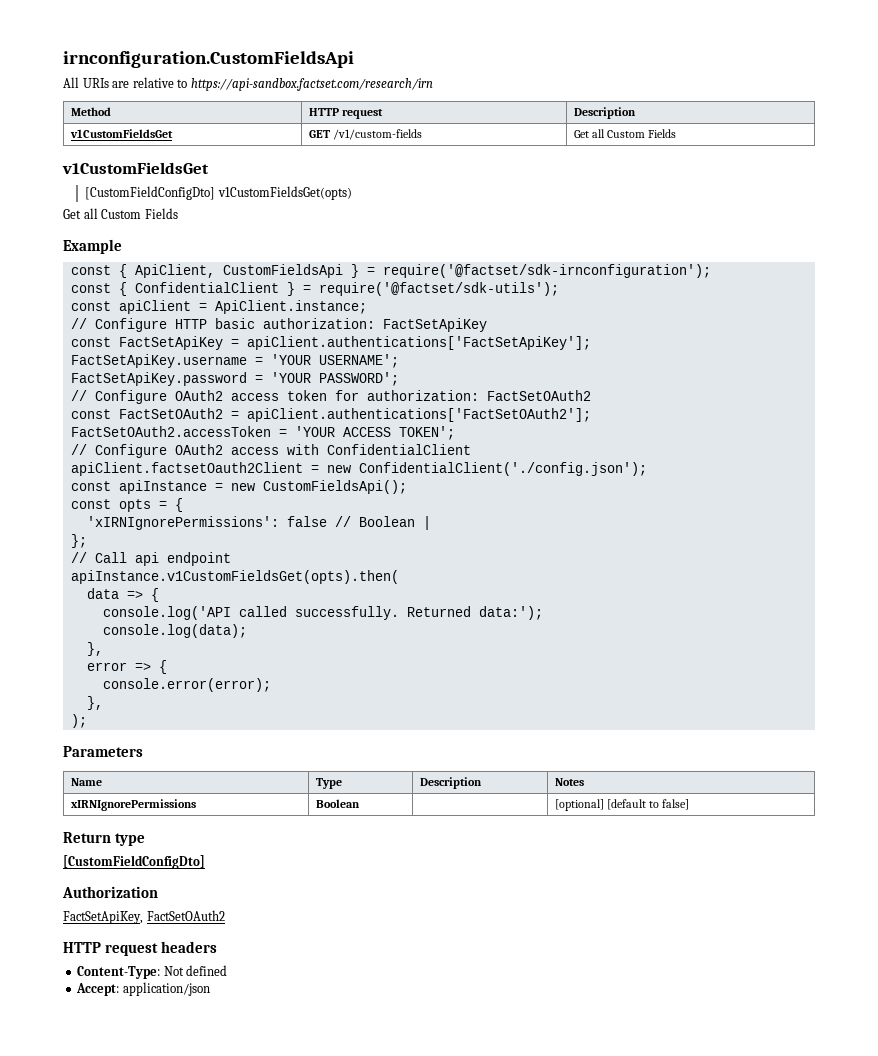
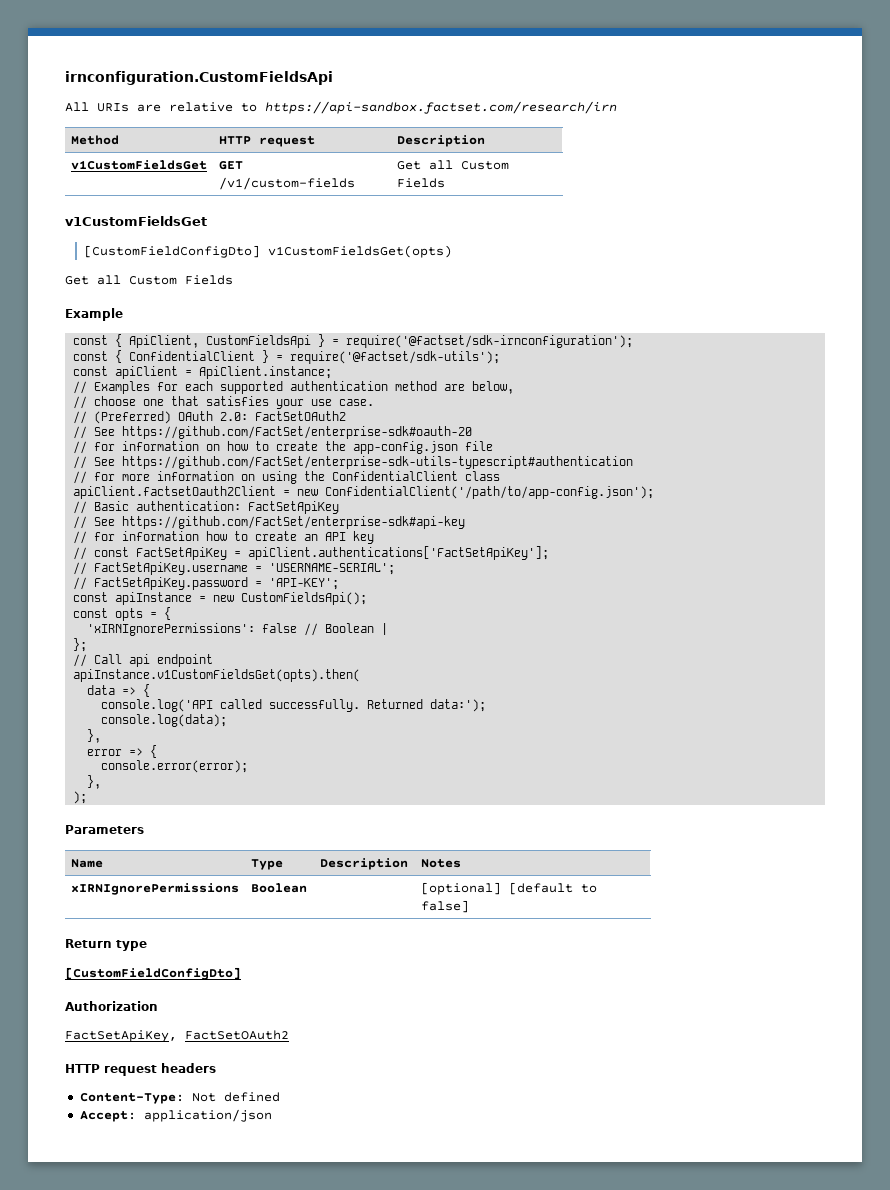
[94,318,487,332] Configure HTTP basic authorization: FactSetApiKey // -> [94,381,515,394] [73,396,375,409] [73,411,347,424] [73,426,473,439] [73,441,494,454] [73,456,634,469] [73,471,501,484] [73,486,655,499] [73,501,340,514] [73,516,466,529] [73,531,375,544] [73,547,88,560] Examples for each supported authentication method are below, // // choose one that satisfies your use case. // // (Preferred) OAuth 2.0: FactSetOAuth2 // // See https://github.com/FactSet/enterprise-sdk#oauth-20 // // for information on how to create the app-config.json file // // See https://github.com/FactSet/enterprise-sdk-utils-typescript#authentication // // for more information on using the ConfidentialClient class // apiClient.factsetOauth2Client = new ConfidentialClient('/path/to/app-config.json'); // // Basic authentication: FactSetApiKey // // See https://github.com/FactSet/enterprise-sdk#api-key // // for information how to create an API key // //
(591, 343) none -> [73,562,88,575] //
[270,354,399,368] [70,372,399,386] [70,390,591,404] [70,408,591,422] [70,426,455,440] [70,444,471,458] [70,462,647,476] 'YOUR USERNAME'; // FactSetApiKey.password = 'YOUR PASSWORD'; // // Configure OAuth2 access token for authorization: FactSetOAuth2 // const FactSetOAuth2 = apiClient.authentications['FactSetOAuth2']; // FactSetOAuth2.accessToken = 'YOUR ACCESS TOKEN'; // // Configure OAuth2 access with ConfidentialClient // apiClient.factsetOauth2Client = new ConfidentialClient('./config.json'); -> [269,563,396,575] [73,577,340,590] 'USERNAME-SERIAL'; // // FactSetApiKey.password = 'API-KEY';

